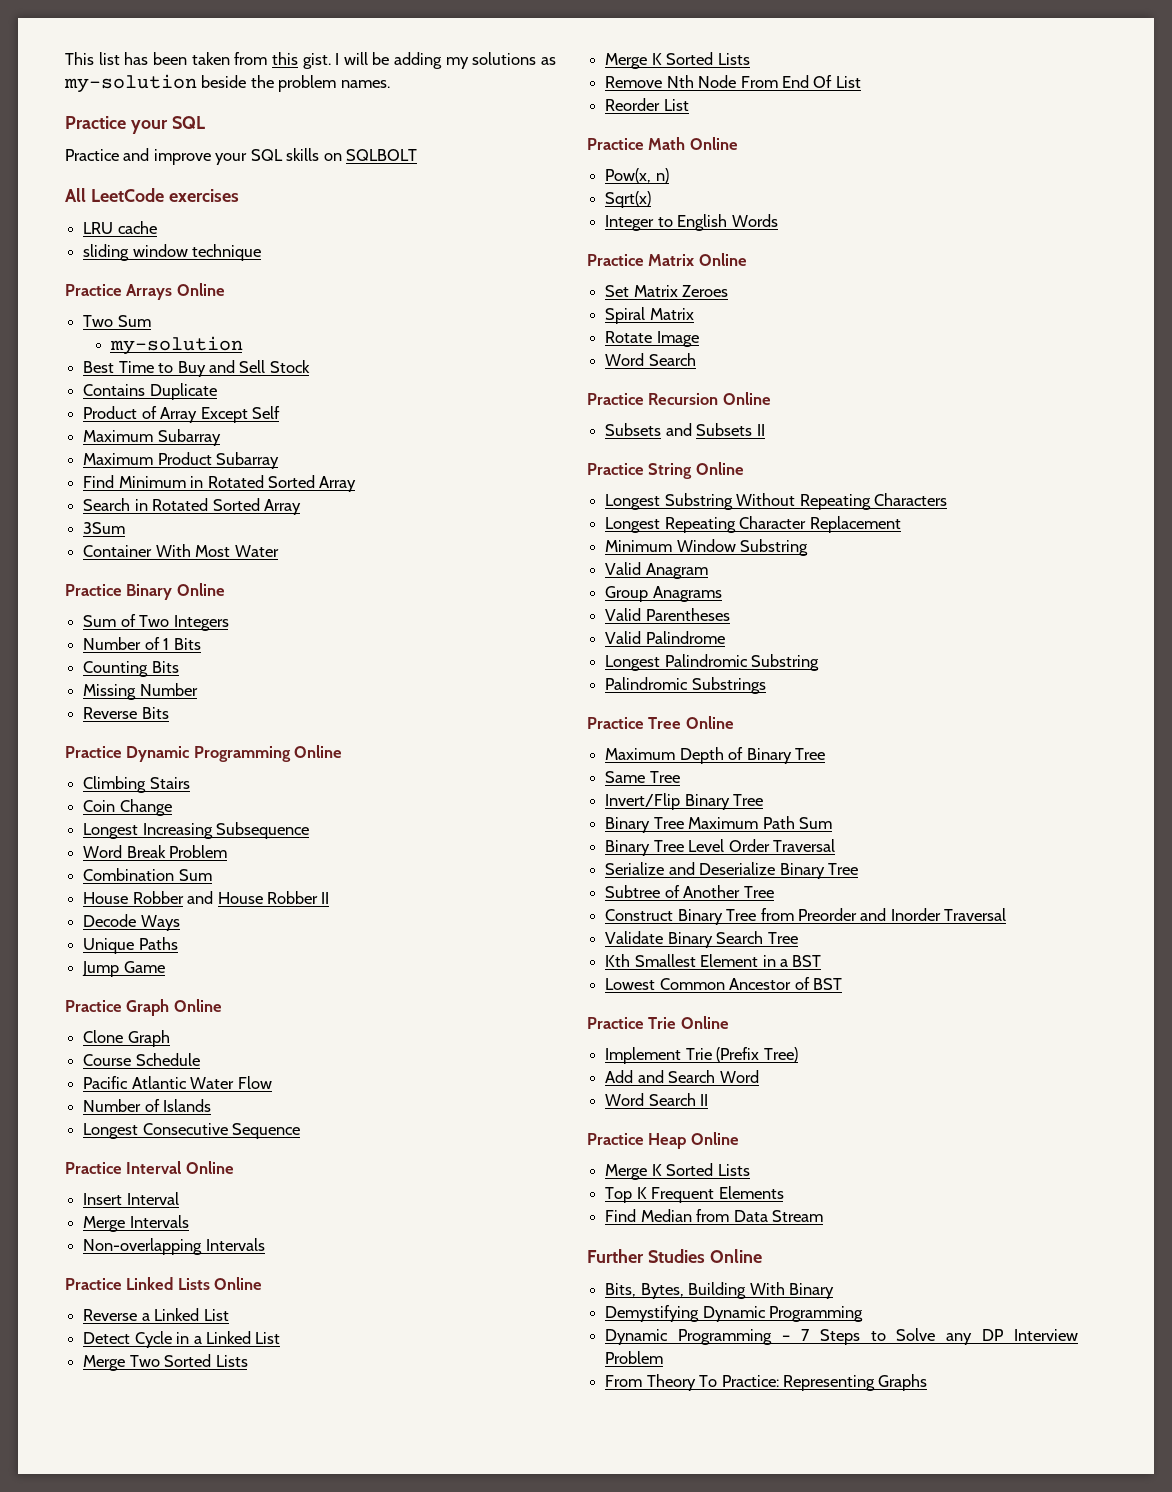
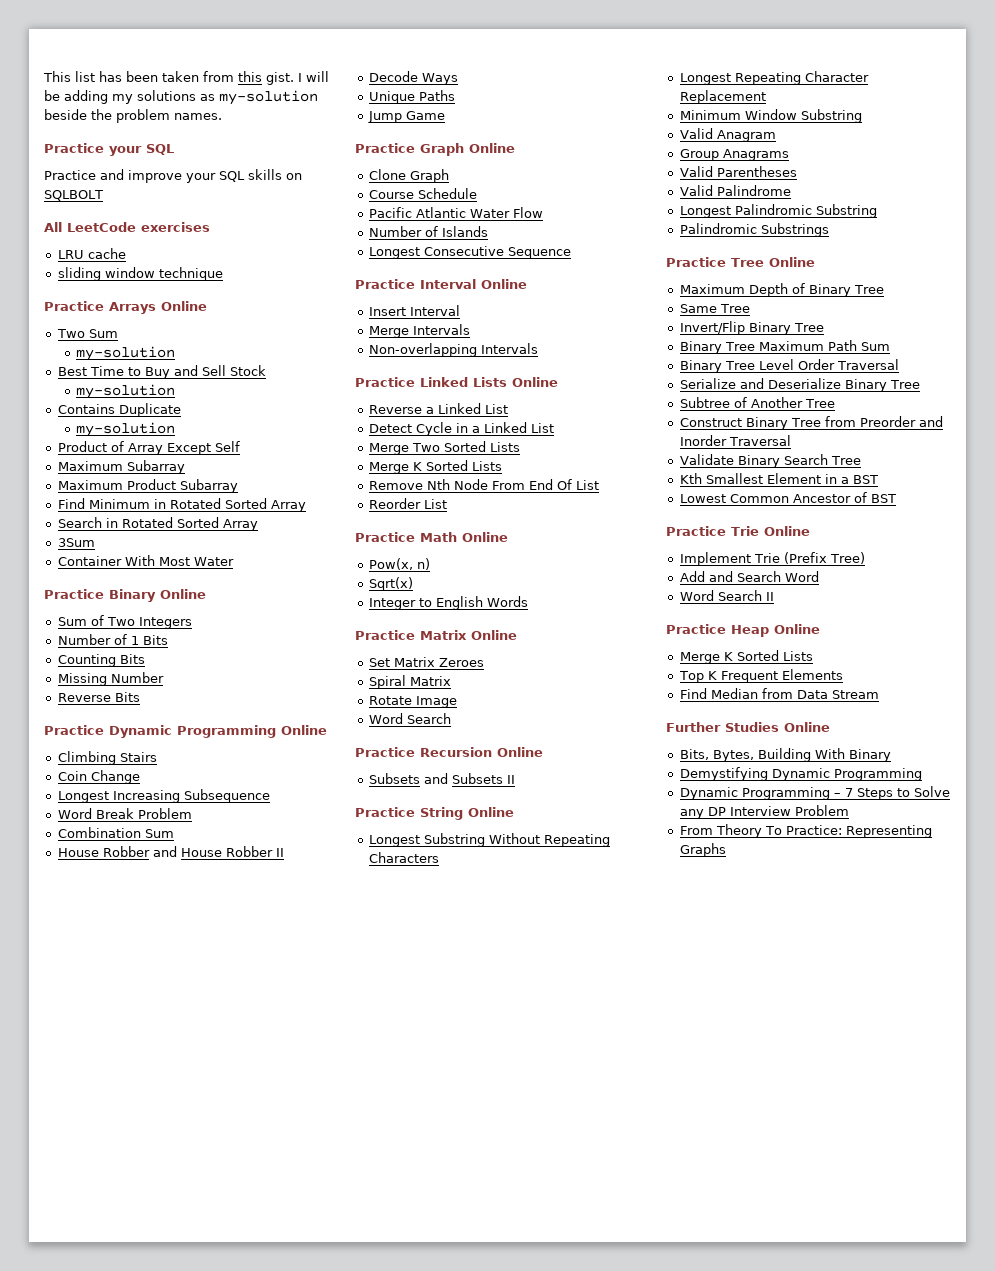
(310, 366) none -> [76,384,176,399] // my-solution
(217, 391) none -> [76,422,176,437] // my-solution

